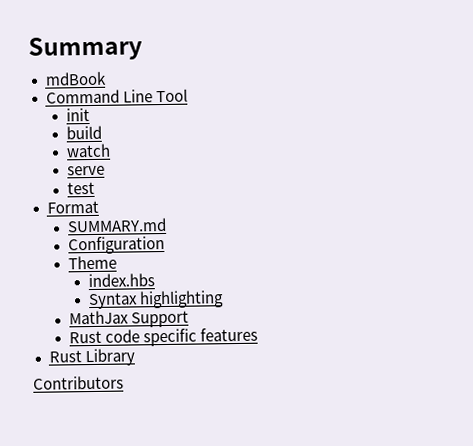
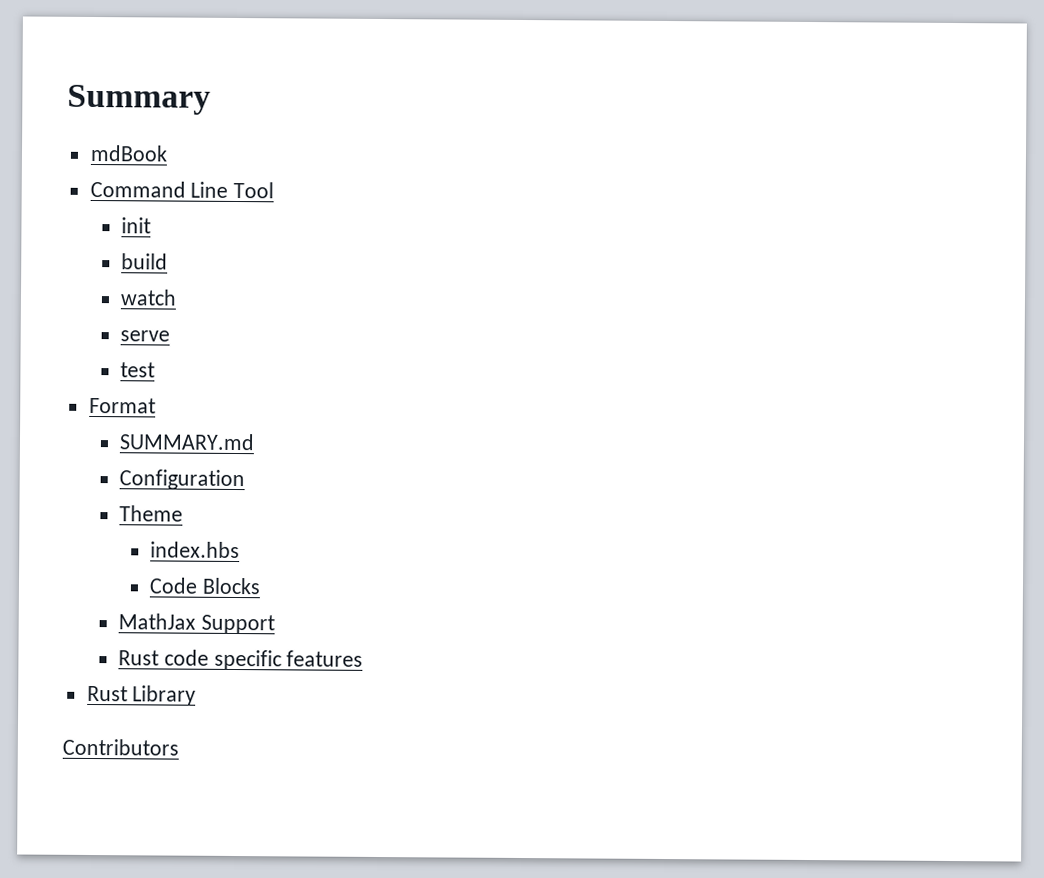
[87,290,224,310] Syntax highlighting -> [149,577,262,595] Code Blocks

